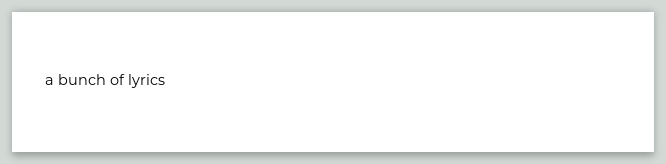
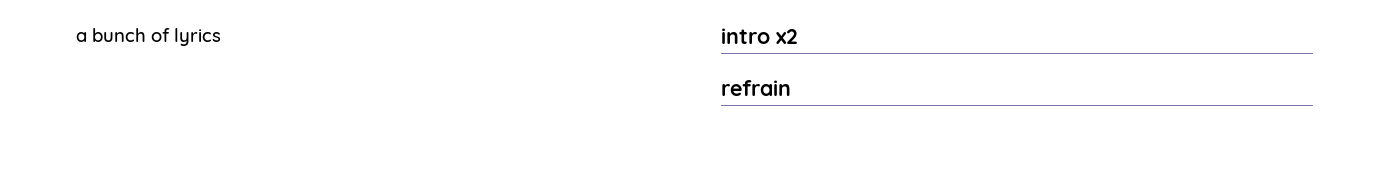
(165, 81) none -> [721,28,798,44] [721,80,791,96] // intro x2 // refrain

